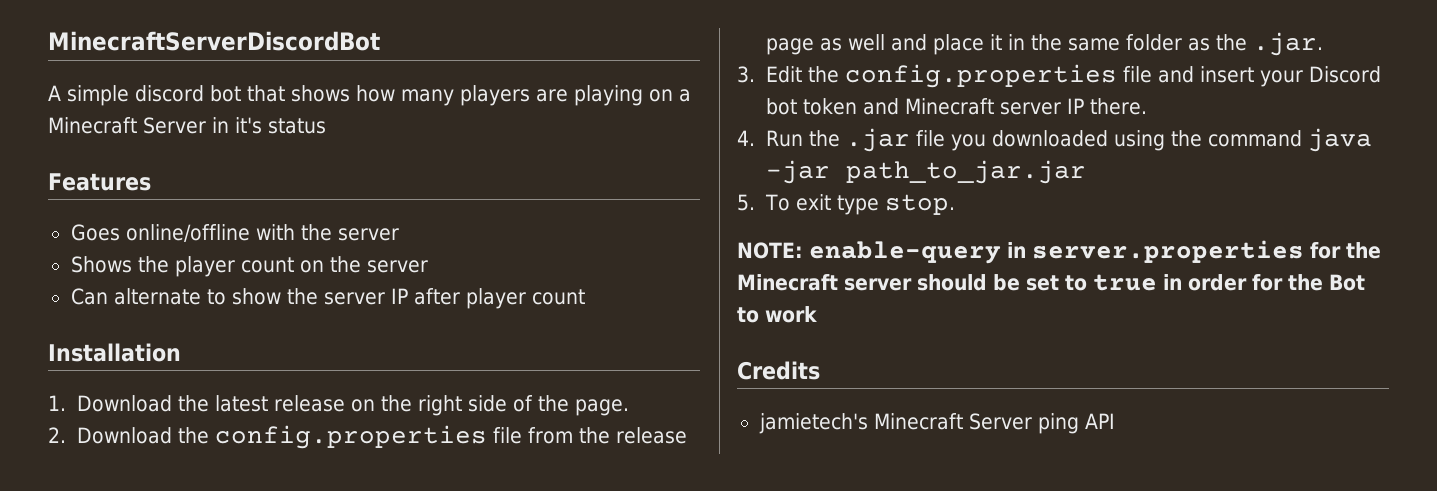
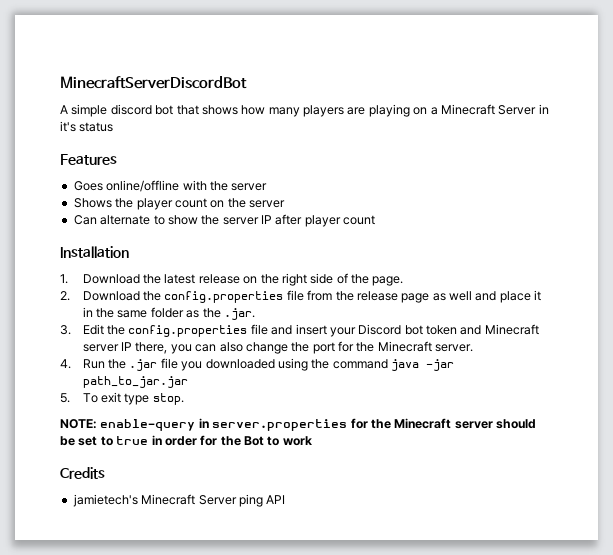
[1089,98,1147,115] there. -> [135,341,474,354] there, you can also change the port for the Minecraft server.

